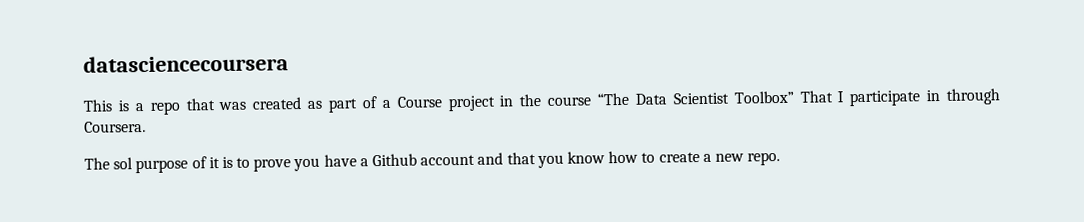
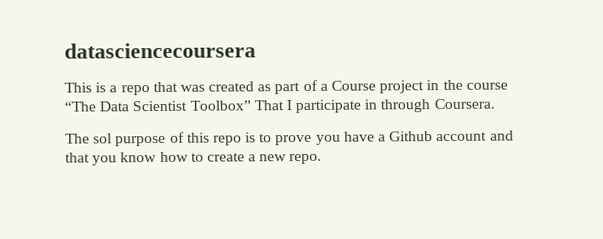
[208,157,220,169] it -> [186,132,242,146] this repo

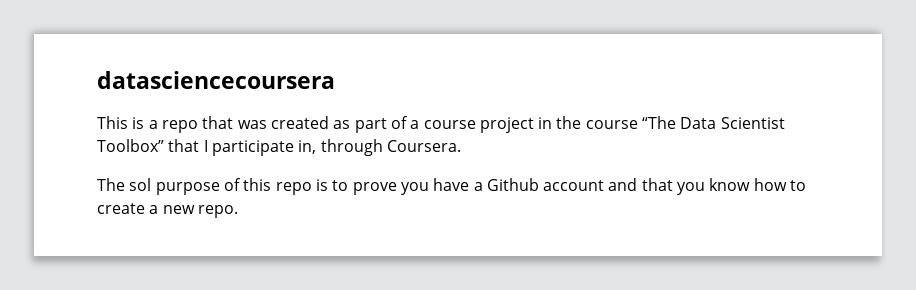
[331,80,377,91] Course -> [423,120,476,129] course
[253,100,284,111] That -> [168,139,200,152] that
[364,99,378,110] in -> [298,140,317,154] in,

